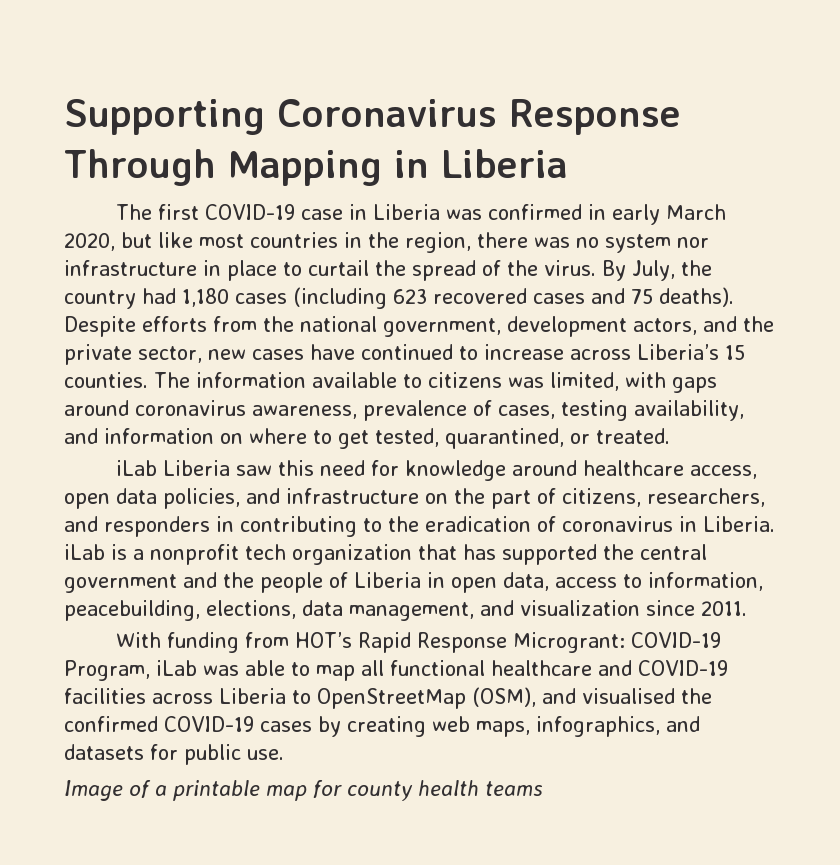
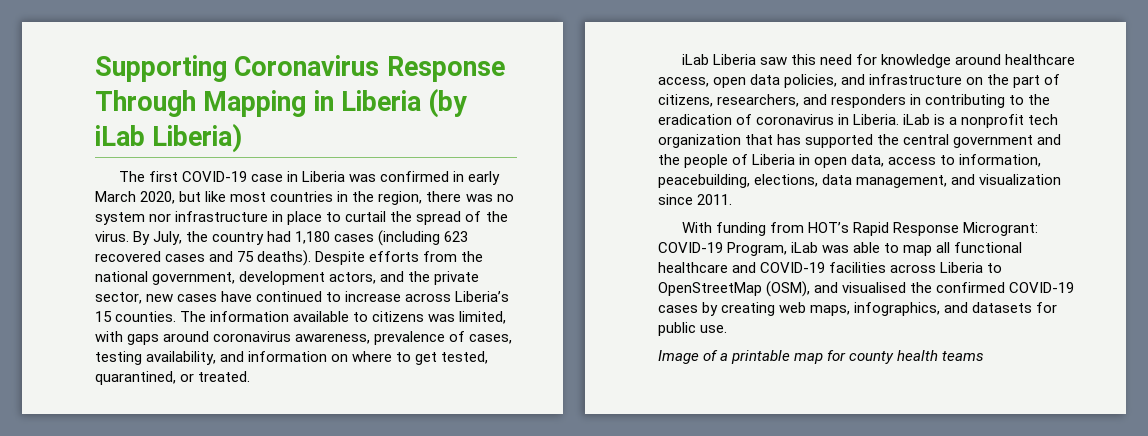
(568, 163) none -> [428,89,468,118] [95,124,243,153] (by iLab Liberia)

